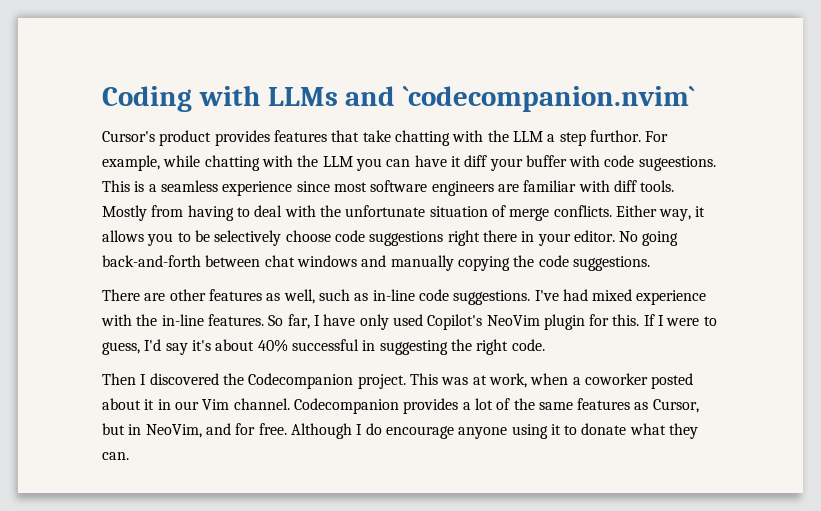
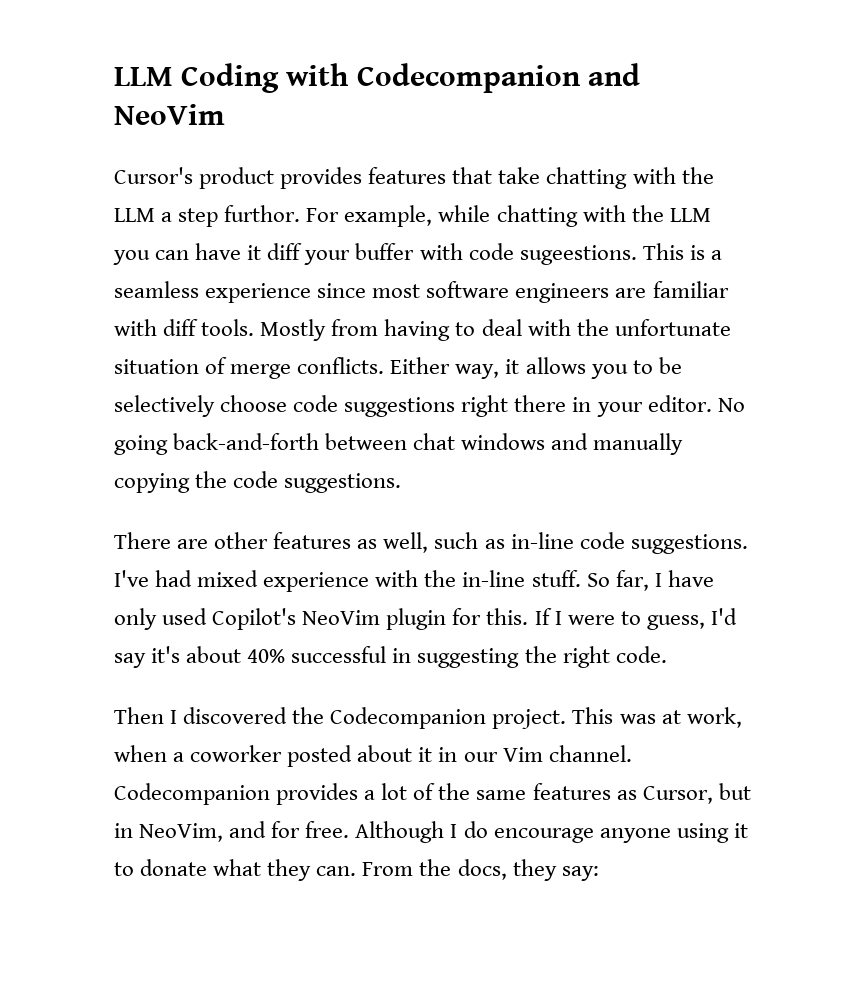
(102, 99) none -> [114,67,173,86] LLM
[267,86,696,112] LLMs and `codecompanion.nvim` -> [356,63,640,93] [114,104,225,125] Codecompanion and NeoVim
[207,314,264,326] features. -> [531,570,581,587] stuff.
(129, 456) none -> [362,859,599,881] From the docs, they say:

